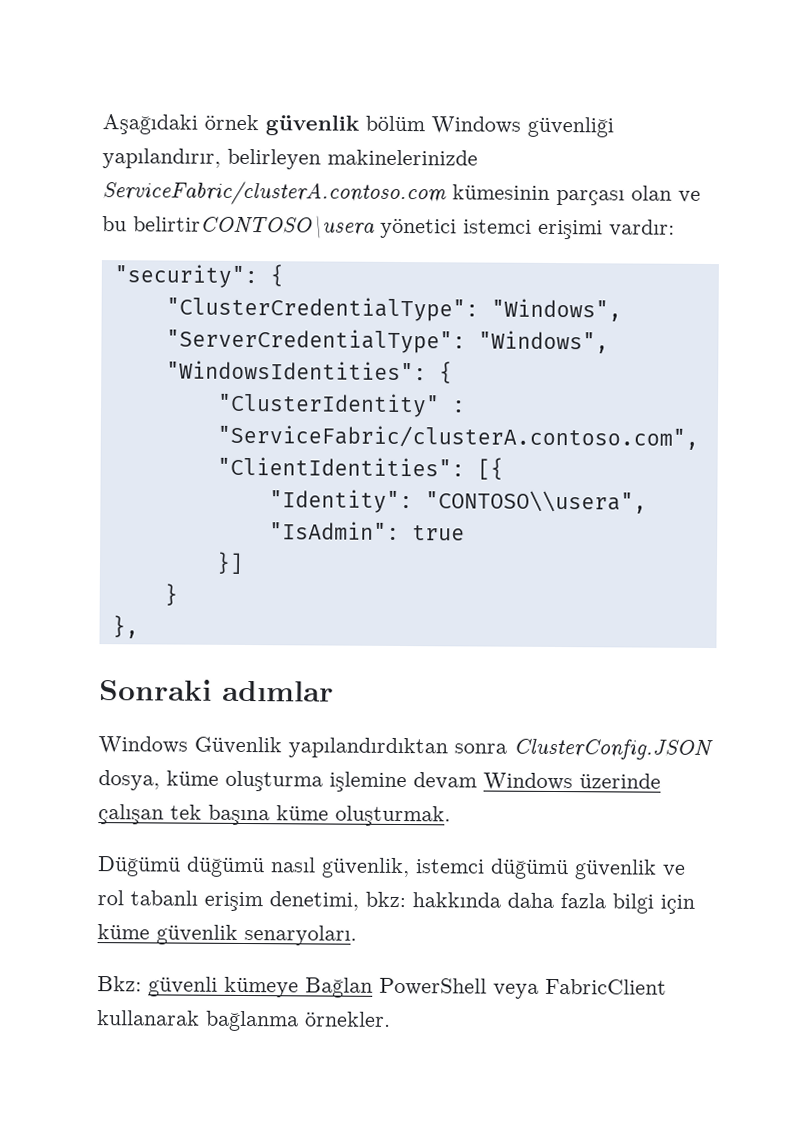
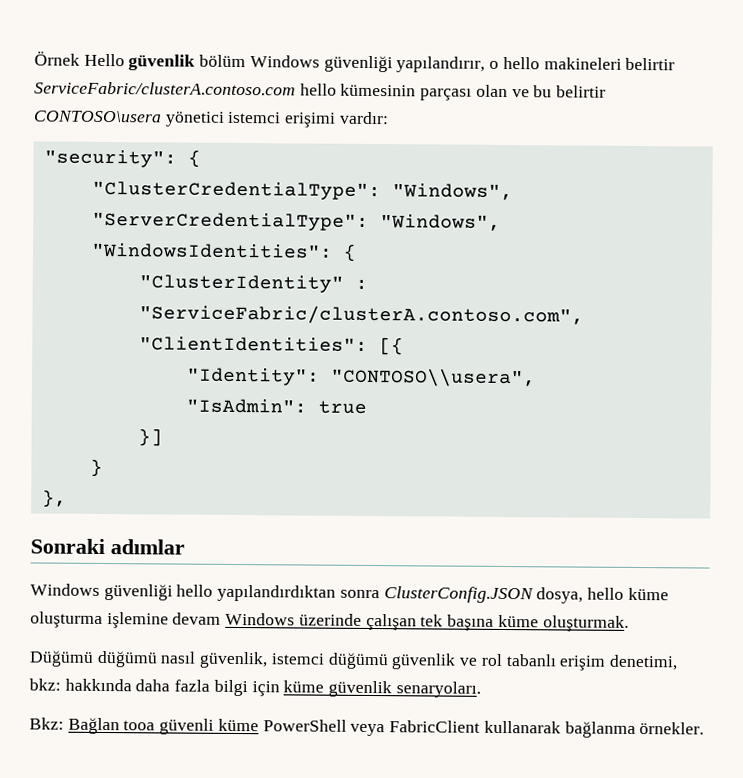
[102,114,259,135] Aşağıdaki örnek -> [34,51,125,67] Örnek Hello
[227,148,478,170] [102,180,447,207] belirleyen makinelerinizde ServiceFabric/clusterA.contoso.com -> [489,56,676,71] [34,81,337,96] o hello makineleri belirtir ServiceFabric/clusterA.contoso.com hello
[133,214,375,239] belirtirCONTOSO\usera -> [556,85,607,98] [33,110,162,123] belirtir CONTOSO\usera
[194,736,282,755] Güvenlik -> [103,583,214,601] güvenliği hello
(160, 780) none -> [587,587,625,600] hello
[148,976,373,998] güvenli kümeye Bağlan -> [67,717,259,735] Bağlan tooa güvenli küme

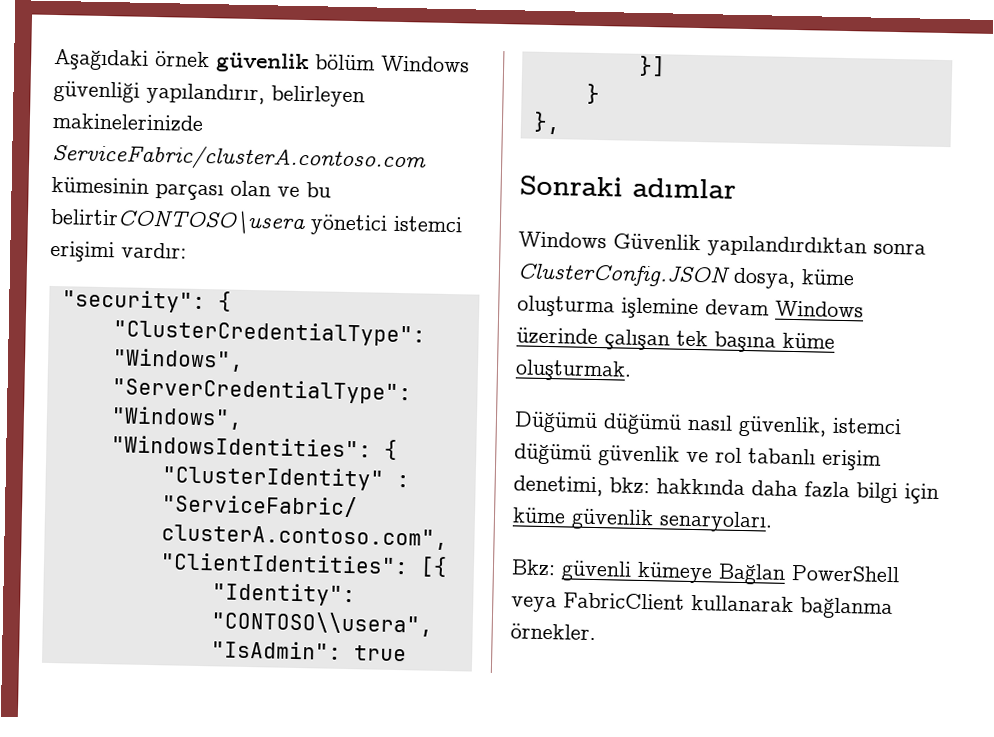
[34,51,125,67] Örnek Hello -> [53,48,210,71] Aşağıdaki örnek
[489,56,676,71] [34,81,337,96] o hello makineleri belirtir ServiceFabric/clusterA.contoso.com hello -> [271,85,365,108] [52,112,204,132] [52,142,427,173] belirleyen makinelerinizde ServiceFabric/clusterA.contoso.com
[556,85,607,98] [33,110,162,123] belirtir CONTOSO\usera -> [50,206,306,236] belirtirCONTOSO\usera
[103,583,214,601] güvenliği hello -> [613,233,701,251] Güvenlik
[587,587,625,600] hello -> (796, 278) none
[67,717,259,735] Bağlan tooa güvenli küme -> [561,560,786,585] güvenli kümeye Bağlan

